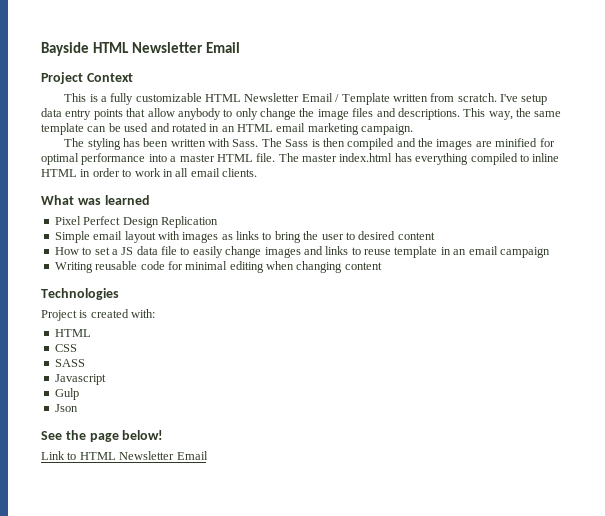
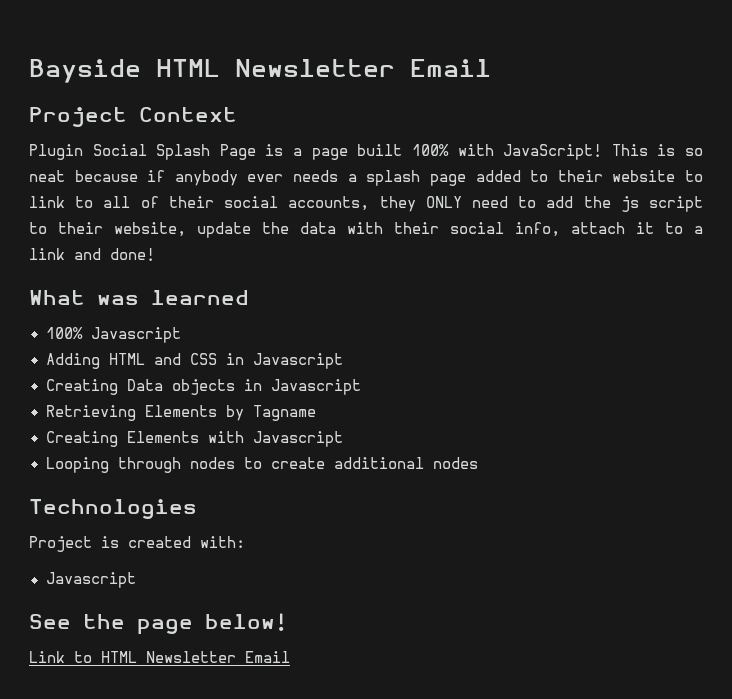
[64,93,548,105] [41,108,562,120] [41,123,414,135] [64,138,555,150] [41,153,560,165] [41,168,257,177] [41,195,150,205] [54,216,218,228] [54,231,435,243] [54,246,550,258] [54,261,382,273] This is a fully customizable HTML Newsletter Email / Template written from scratch. I've setup data entry points that allow anybody to only change the image files and descriptions. This way, the same template can be used and rotated in an HTML email marketing campaign. // The styling has been written with Sass. The Sass is then compiled and the images are minified for optimal performance into a master HTML file. The master index.html has everything compiled to inline HTML in order to work in all email clients. // What was learned // Pixel Perfect Design Replication // Simple email layout with images as links to bring the user to desired content // How to set a JS data file to easily change images and links to reuse template in an email campaign // Writing reusable code for minimal editing when changing content -> [29,144,704,160] [29,170,704,186] [29,196,703,212] [29,222,703,238] [29,248,155,261] [29,290,249,305] [45,327,181,343] [45,353,343,369] [45,379,361,395] [45,405,316,421] [45,431,343,447] [45,457,478,473] Plugin Social Splash Page is a page built 100% with JavaScript! This is so neat because if anybody ever needs a splash page added to their website to link to all of their social accounts, they ONLY need to add the js script to their website, update the data with their social info, attach it to a link and done! // What was learned // 100% Javascript // Adding HTML and CSS in Javascript // Creating Data objects in Javascript // Retrieving Elements by Tagname // Creating Elements with Javascript // Looping through nodes to create additional nodes
[54,329,91,337] [54,344,77,352] [54,359,85,367] [54,374,106,385] [54,388,79,400] [54,404,78,412] // HTML // CSS // SASS // Javascript // Gulp // Json -> [45,572,136,588] // Javascript

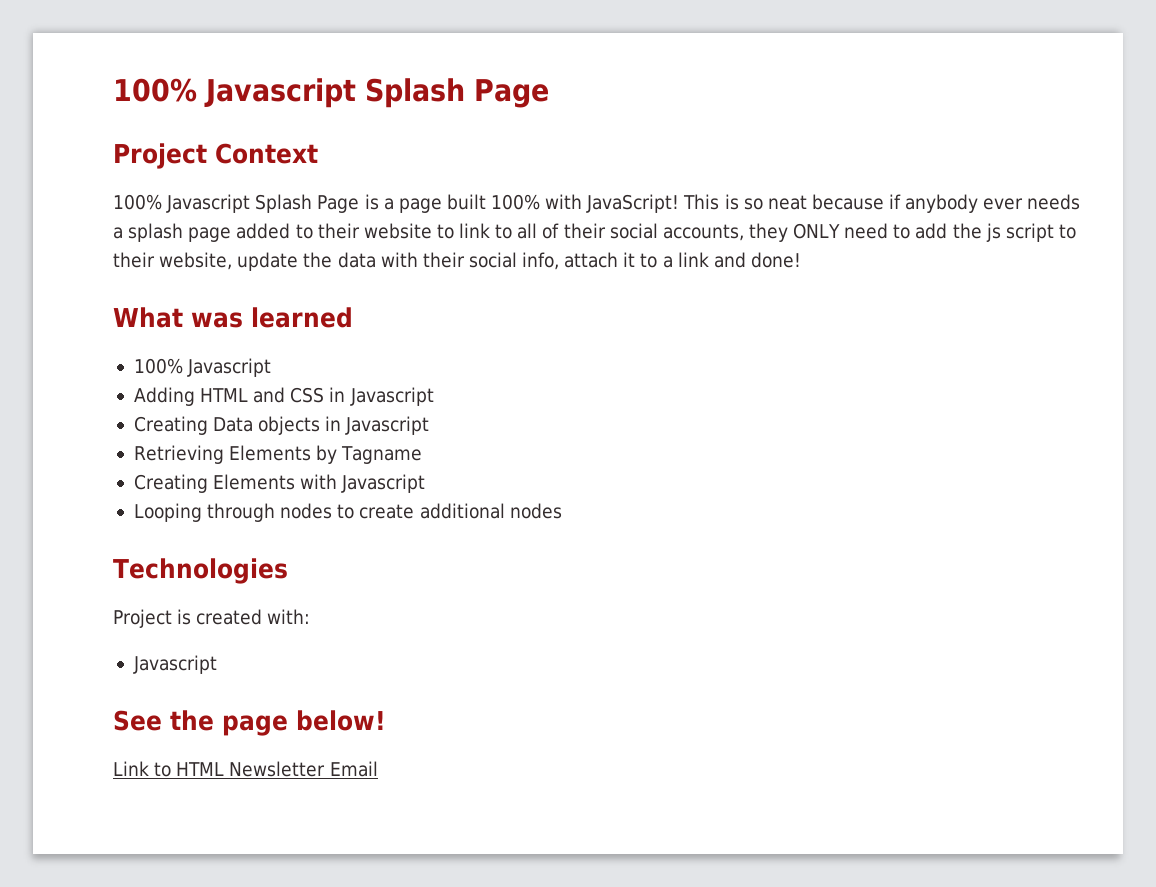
[29,59,491,83] Bayside HTML Newsletter Email -> [113,78,549,108] 100% Javascript Splash Page
[29,144,147,160] Plugin Social -> [113,194,251,213] 100% Javascript

